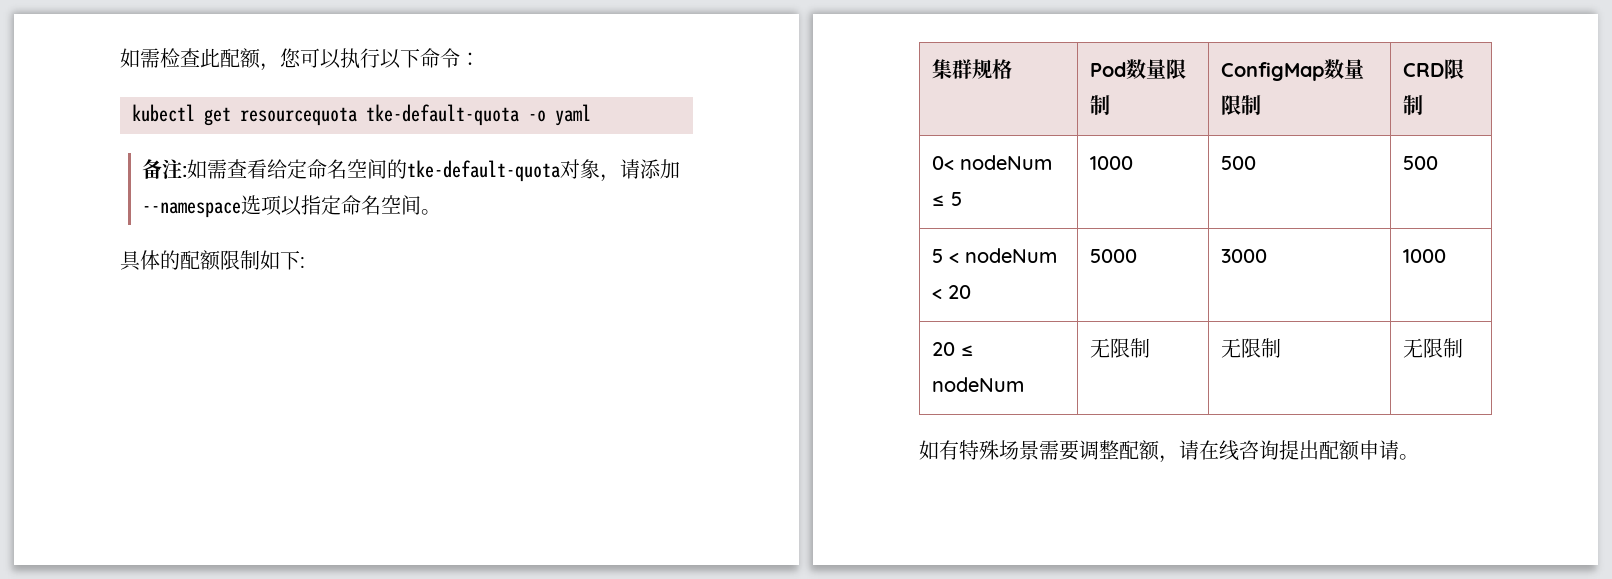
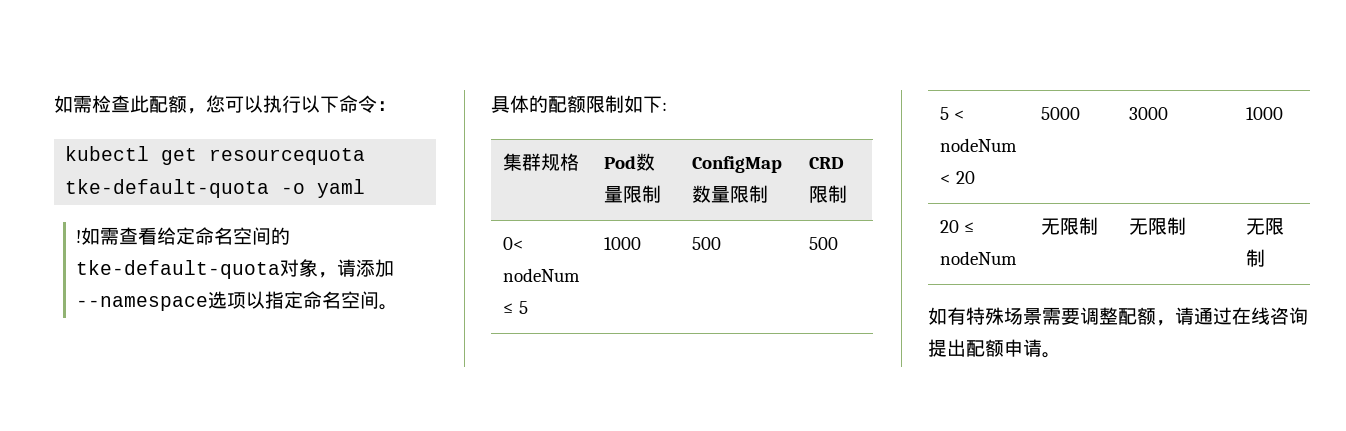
[142,159,188,179] 备注: -> [76,230,82,243] !
(1199, 450) none -> [1194,307,1232,325] 通过

